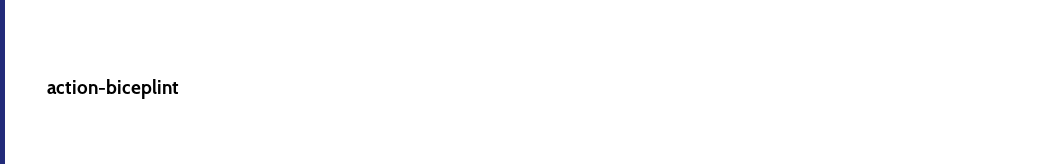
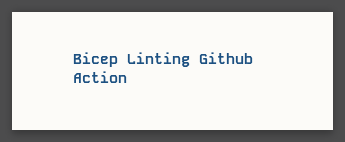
[47,79,179,99] action-biceplint -> [73,52,253,67] [73,71,127,83] Bicep Linting Github Action

